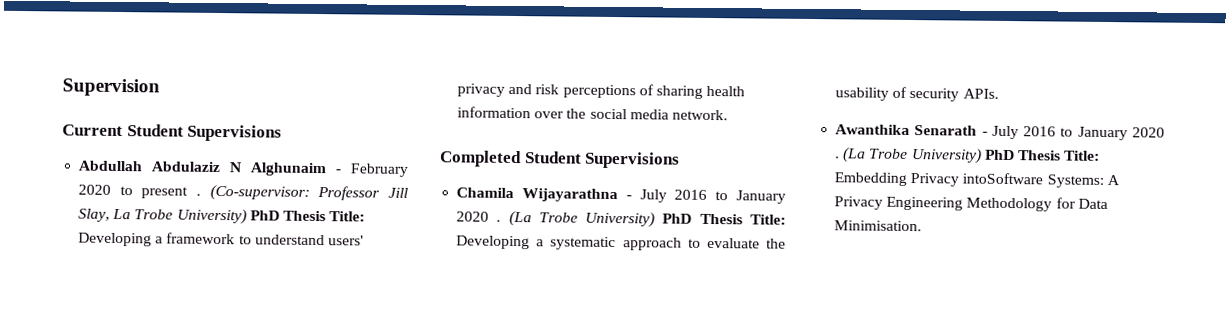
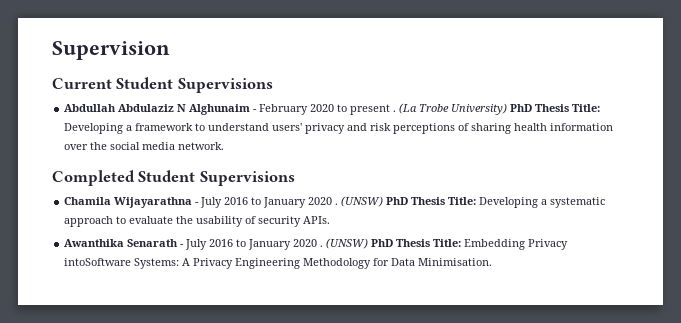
[209,184,408,201] [78,208,132,222] (Co-supervisor: Professor Jill Slay, La -> [399,103,418,114] (La
[508,210,656,228] (La Trobe University) -> [341,196,384,207] (UNSW)
[843,147,982,164] (La Trobe University) -> [326,238,369,249] (UNSW)

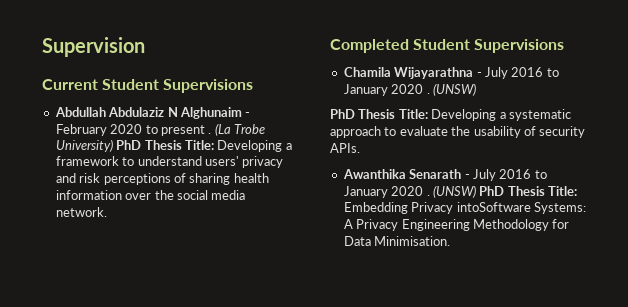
(384, 201) none -> (476, 89) //

